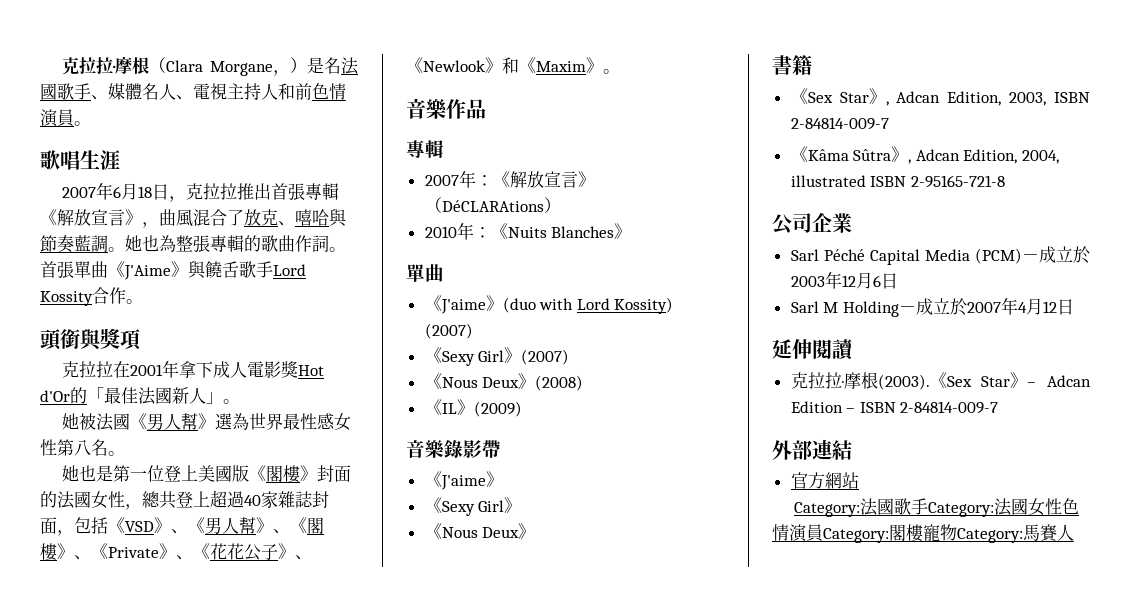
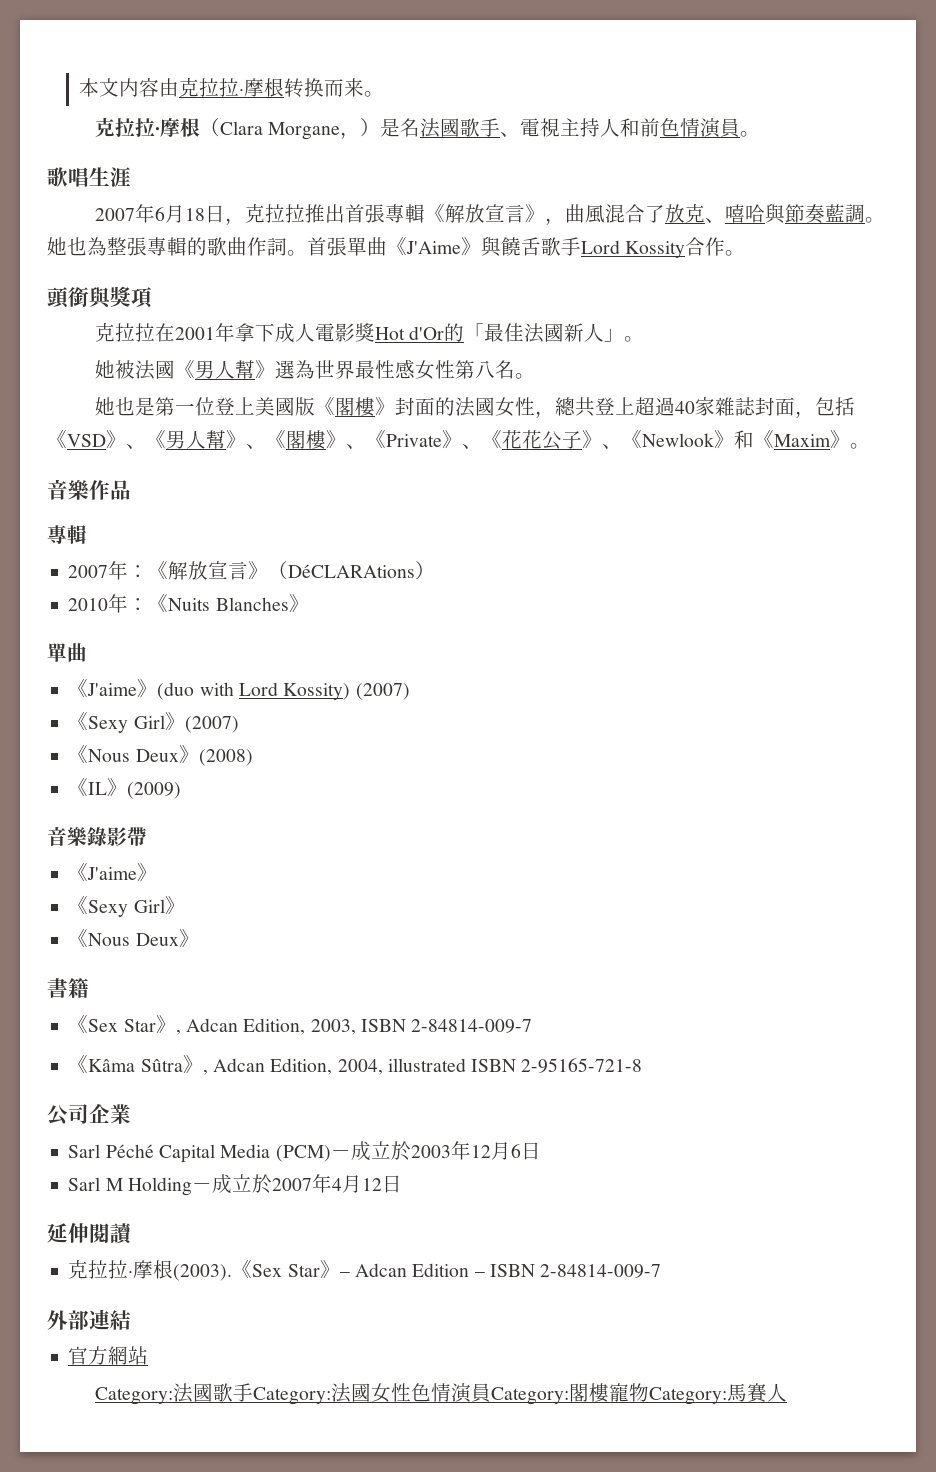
(62, 66) none -> [79,77,385,98] 本文内容由克拉拉·摩根转换而来。 //
[108,83,193,100] 媒體名人、 -> (521, 134) none

